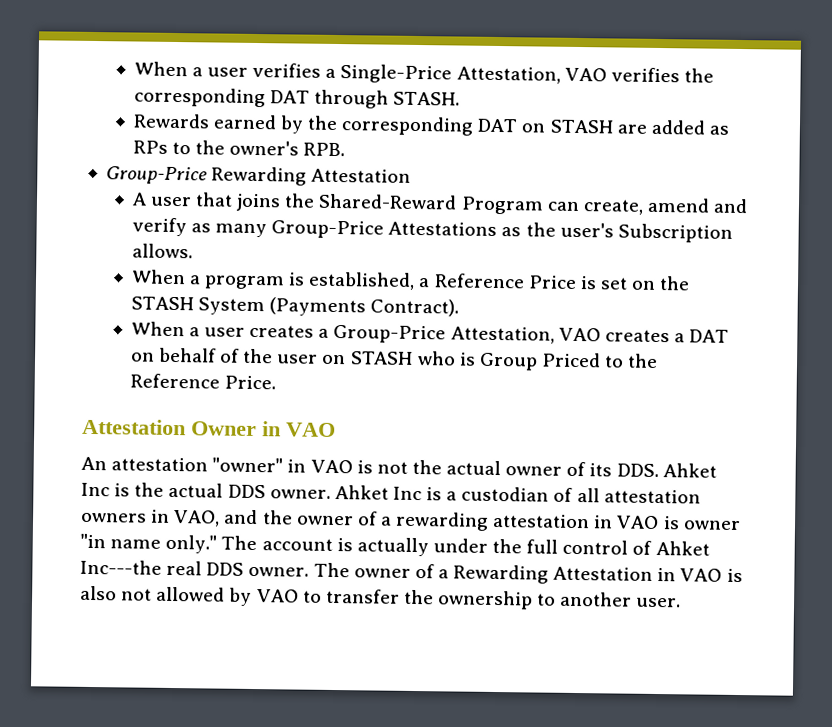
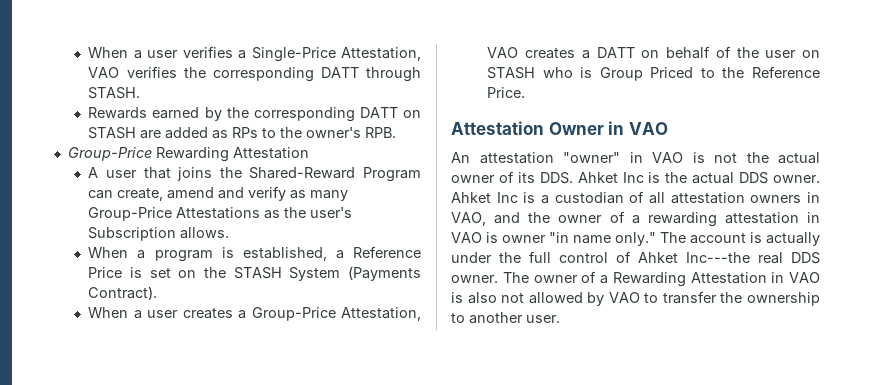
[269,90,310,104] DAT -> [320,67,359,78] DATT
[477,118,519,133] DAT -> [359,107,398,118] DATT
[689,329,730,343] DAT -> [596,47,635,58] DATT

